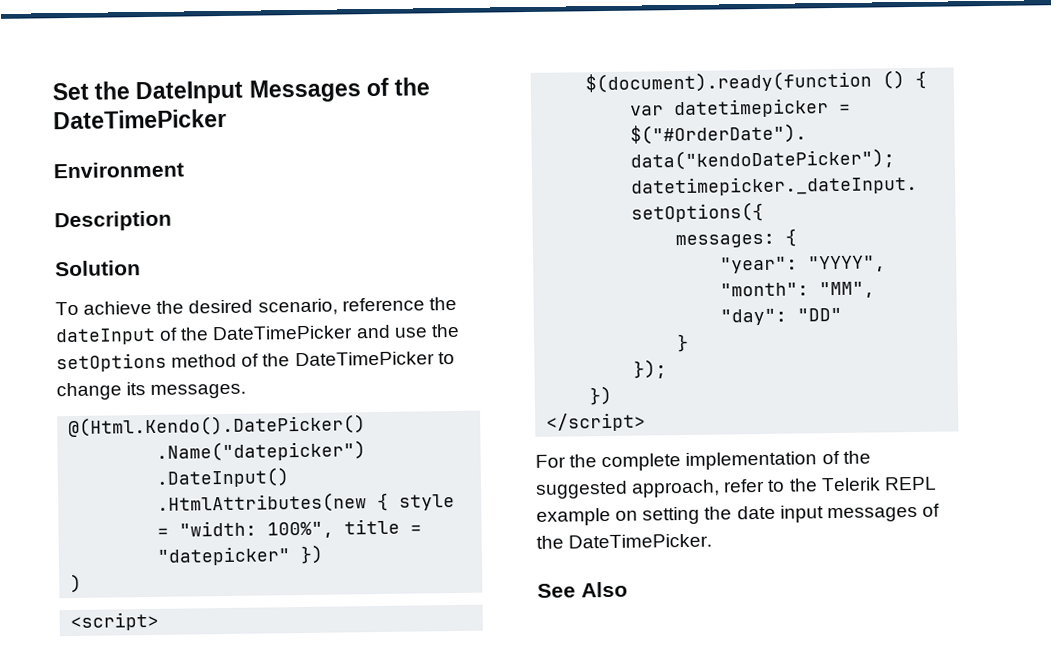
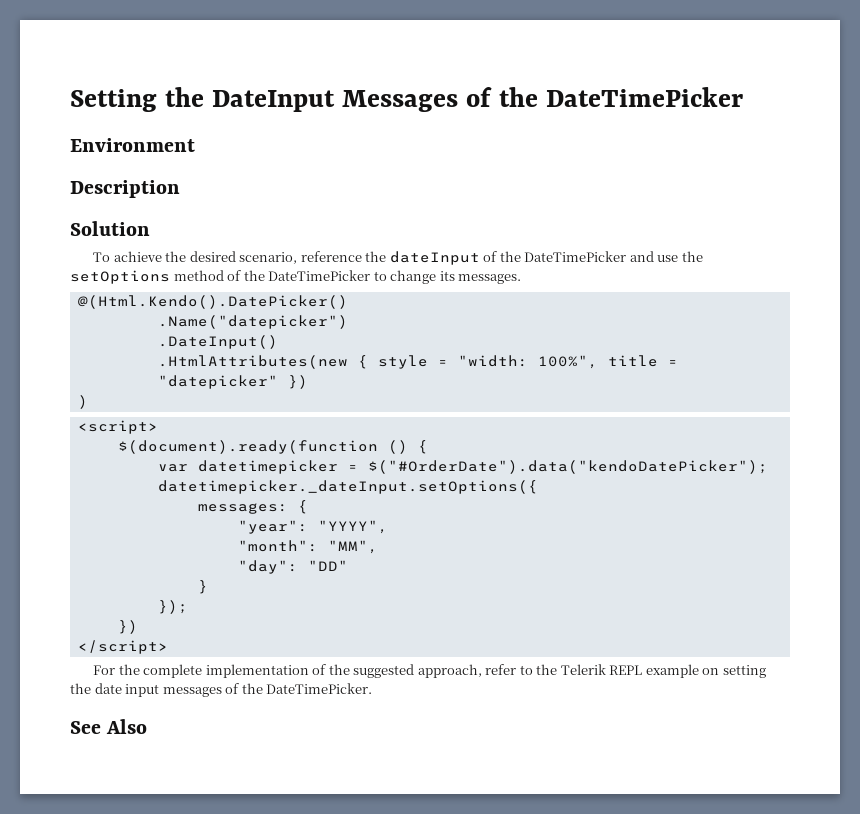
[52,82,89,101] Set -> [70,89,157,112] Setting

